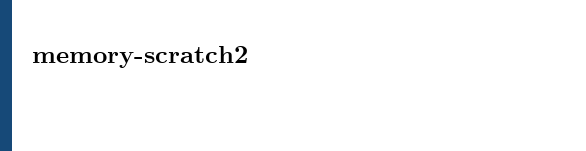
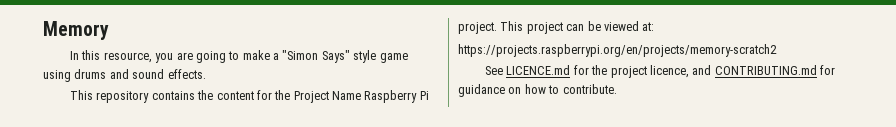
[32,46,248,68] memory-scratch2 -> [43,21,109,40] [69,50,408,63] [43,69,206,82] [69,90,429,103] [458,21,655,34] [458,44,777,57] [484,65,835,78] [458,84,617,97] Memory // In this resource, you are going to make a "Simon Says" style game using drums and sound effects. // This repository contains the content for the Project Name Raspberry Pi project. This project can be viewed at: // https://projects.raspberrypi.org/en/projects/memory-scratch2 // See LICENCE.md for the project licence, and CONTRIBUTING.md for guidance on how to contribute.

